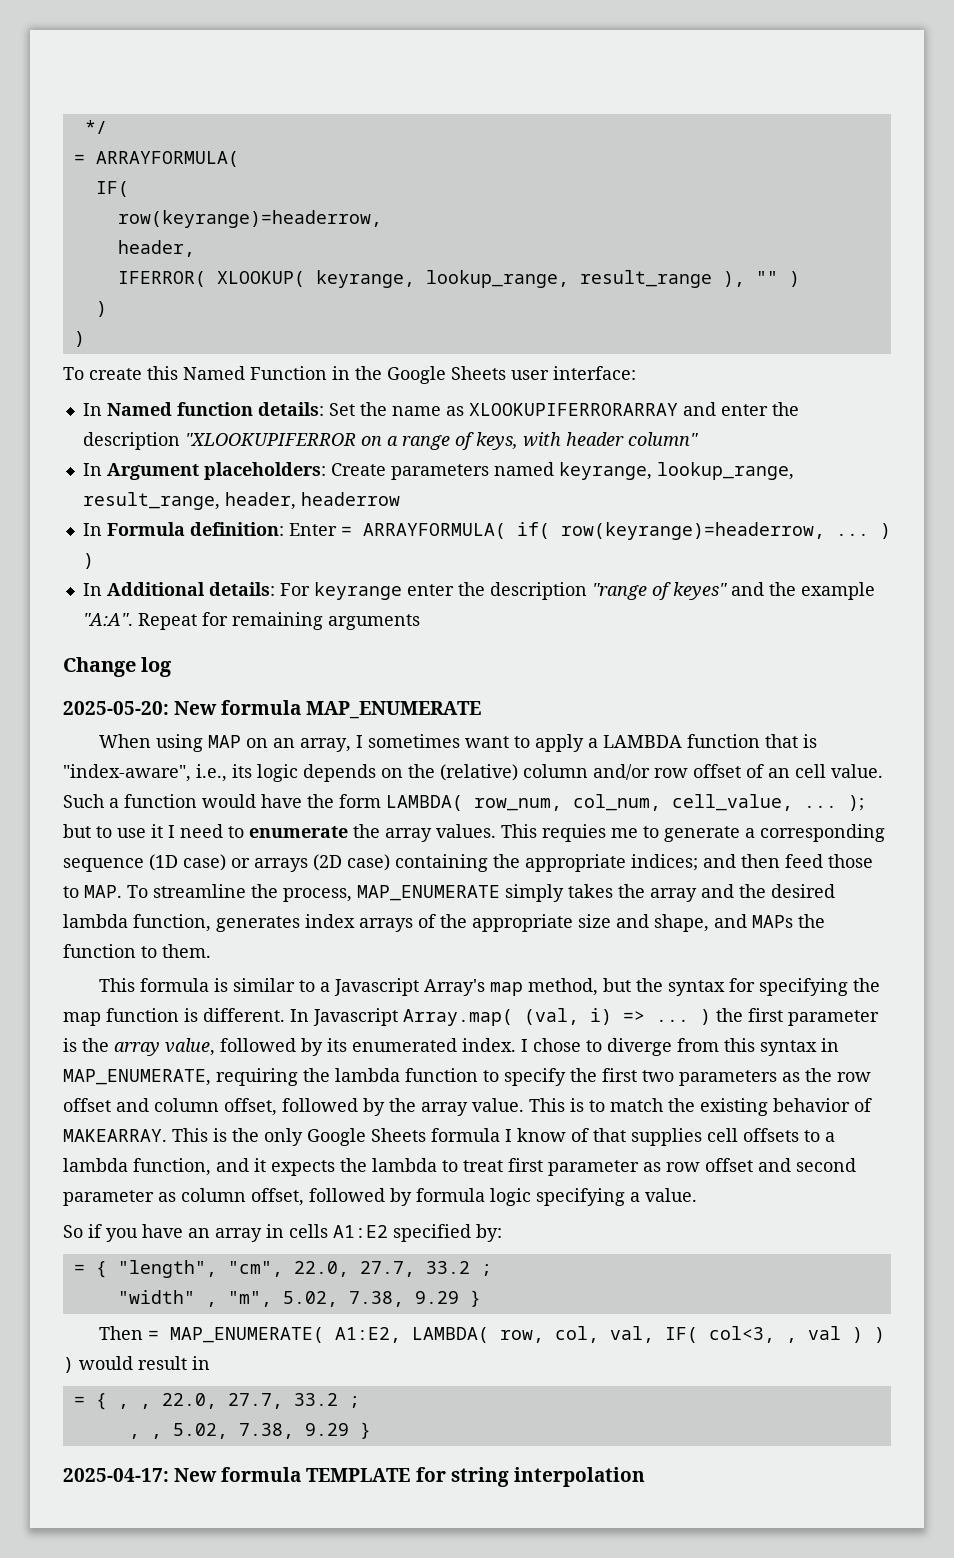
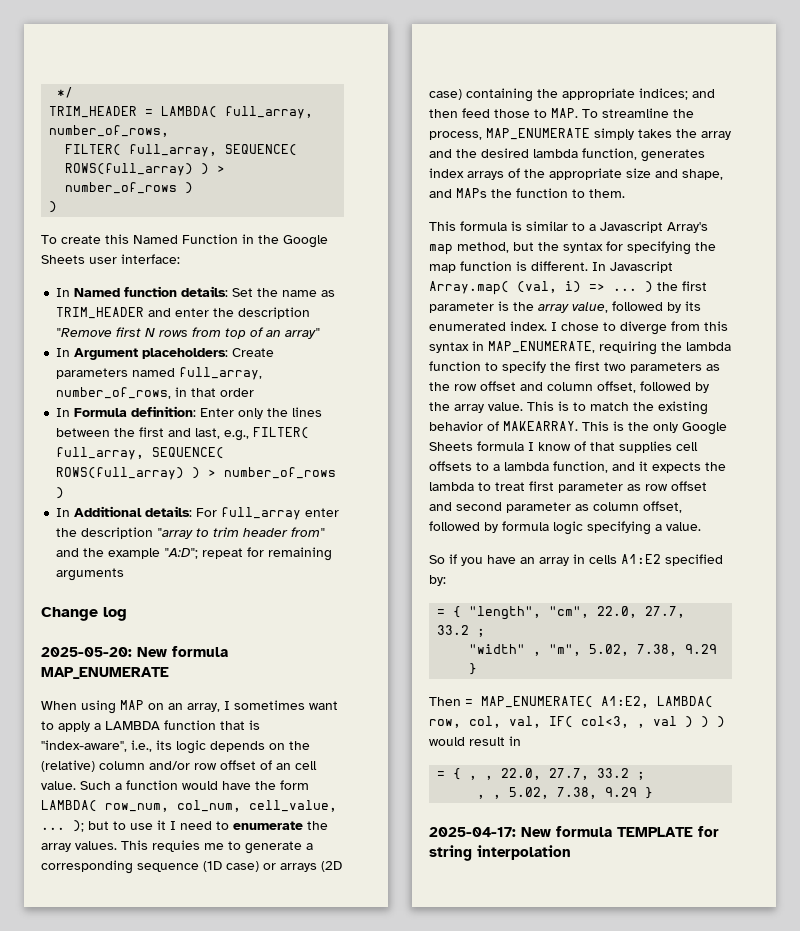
[73,151,239,167] [95,181,129,197] [117,210,382,228] [117,240,195,257] [117,270,800,288] = ARRAYFORMULA( // IF( // row(keyrange)=headerrow, // header, // IFERROR( XLOOKUP( keyrange, lookup_range, result_range ), "" ) // -> [49,106,314,119] [49,125,170,137] [65,144,298,157] [65,163,226,176] [65,182,178,194] TRIM_HEADER = LAMBDA( full_array, number_of_rows, // FILTER( full_array, SEQUENCE( ROWS(full_array) ) > number_of_rows
[468,403,678,416] XLOOKUPIFERRORARRAY -> [56,307,145,319] TRIM_HEADER
[184,432,699,450] "XLOOKUPIFERROR on a range of keys, with header column" -> [56,327,321,339] "Remove first N rows from top of an array"
[558,462,794,480] [82,492,400,510] keyrange, lookup_range, result_range, header, headerrow -> [179,367,263,380] [56,387,255,399] full_array, number_of_rows, in that order
[340,522,891,540] = ARRAYFORMULA( if( row(keyrange)=headerrow, ... ) -> [238,407,323,419] [56,427,310,441] [56,447,225,460] [56,467,337,480] only the lines between the first and last, e.g., FILTER( full_array, SEQUENCE( ROWS(full_array) ) > number_of_rows
[313,582,728,600] keyrange enter the description "range of keyes" -> [221,507,340,520] [56,527,326,539] full_array enter the description "array to trim header from"
[82,613,197,630] "A:A". Repeat -> [164,548,244,559] "A:D"; repeat

